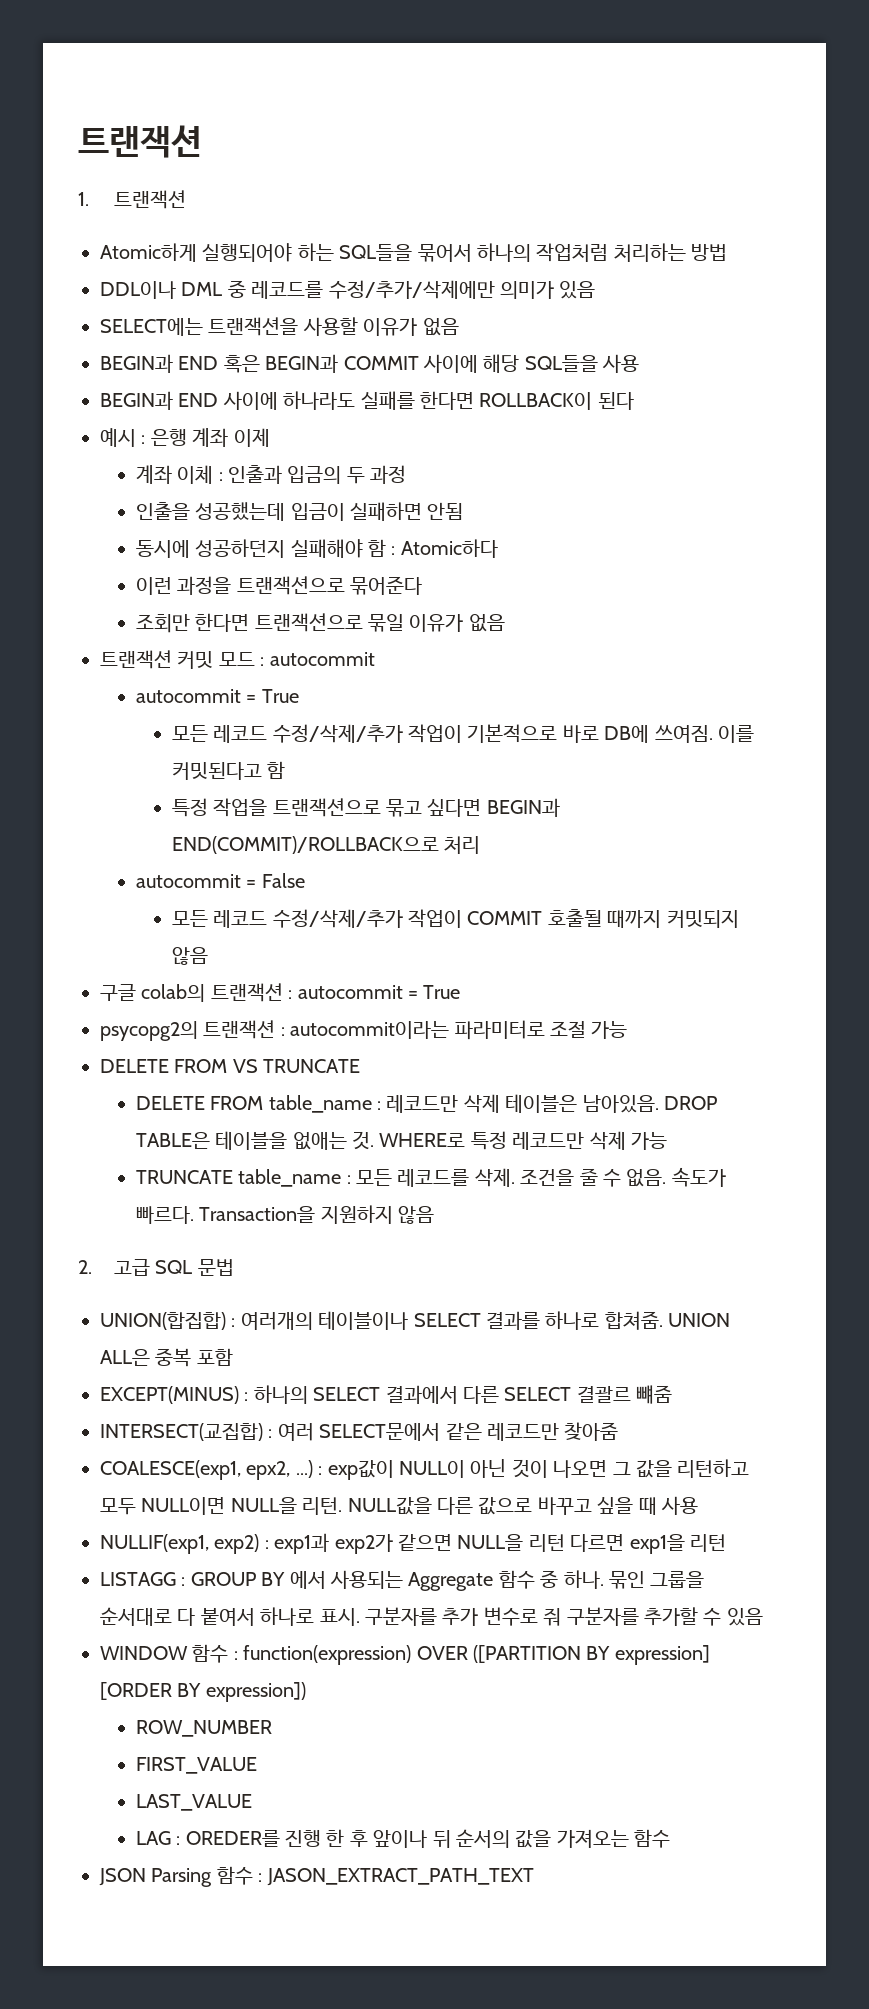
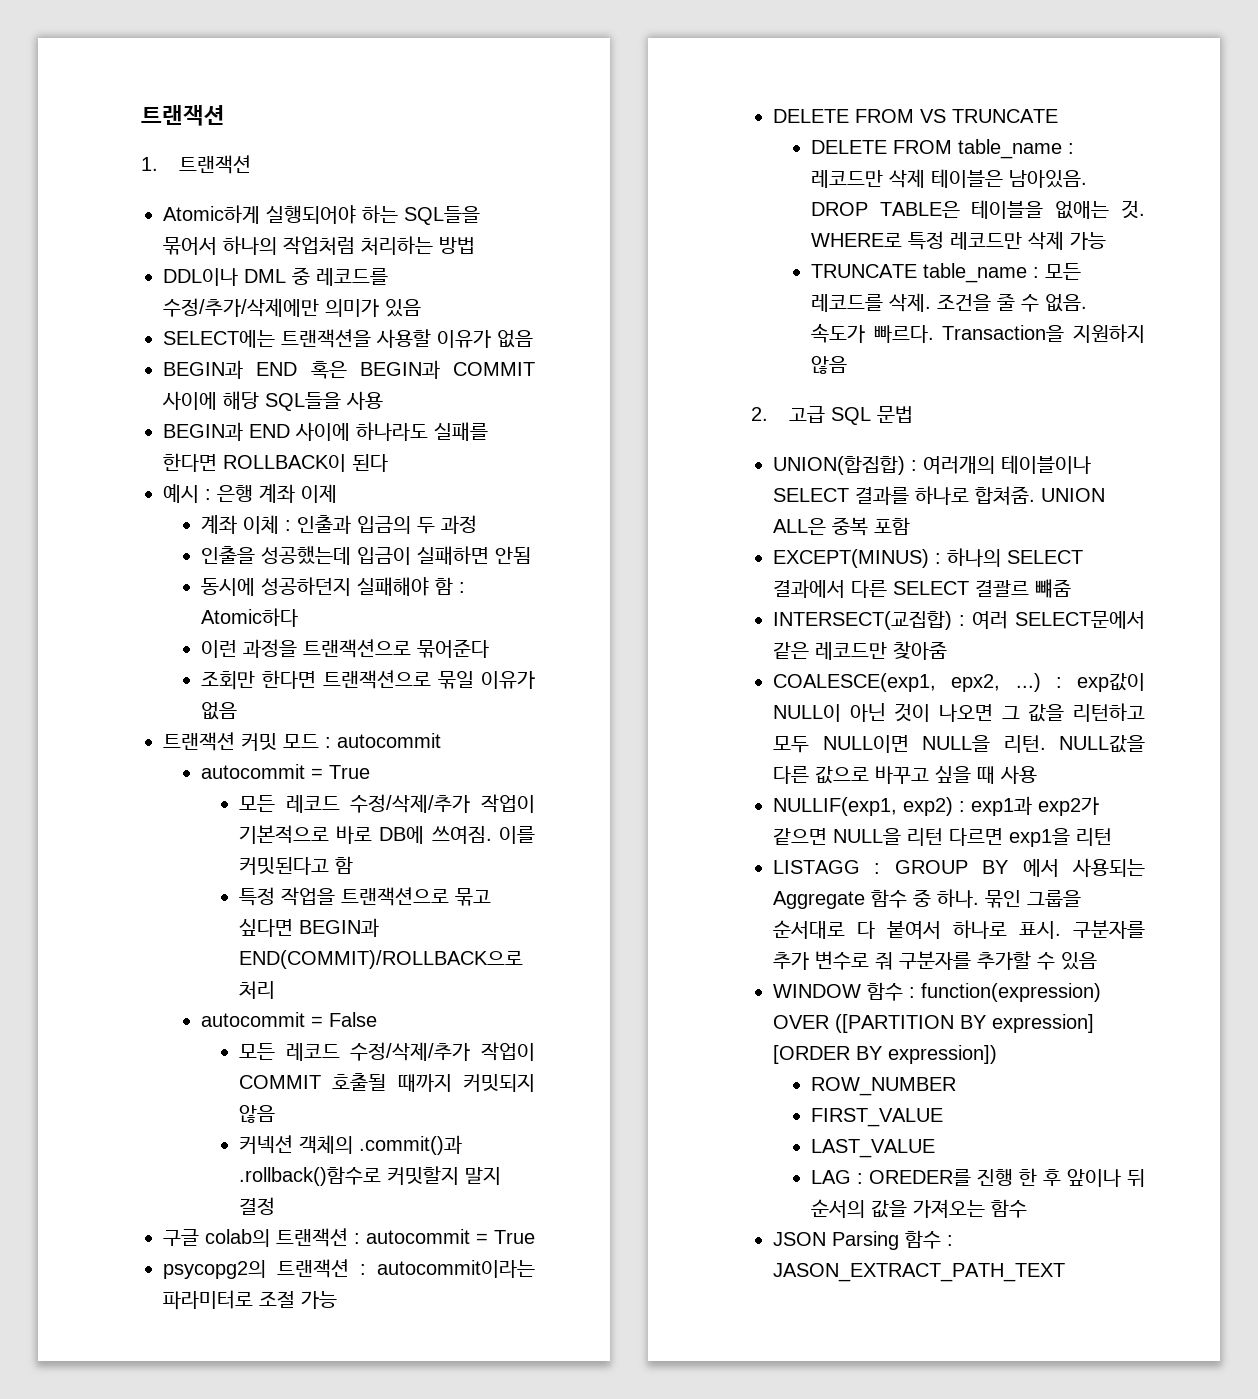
(208, 956) none -> [238,1135,462,1155] [238,1166,501,1186] [238,1197,275,1215] // 커넥션 객체의 .commit()과 .rollback()함수로 커밋할지 말지 결정

